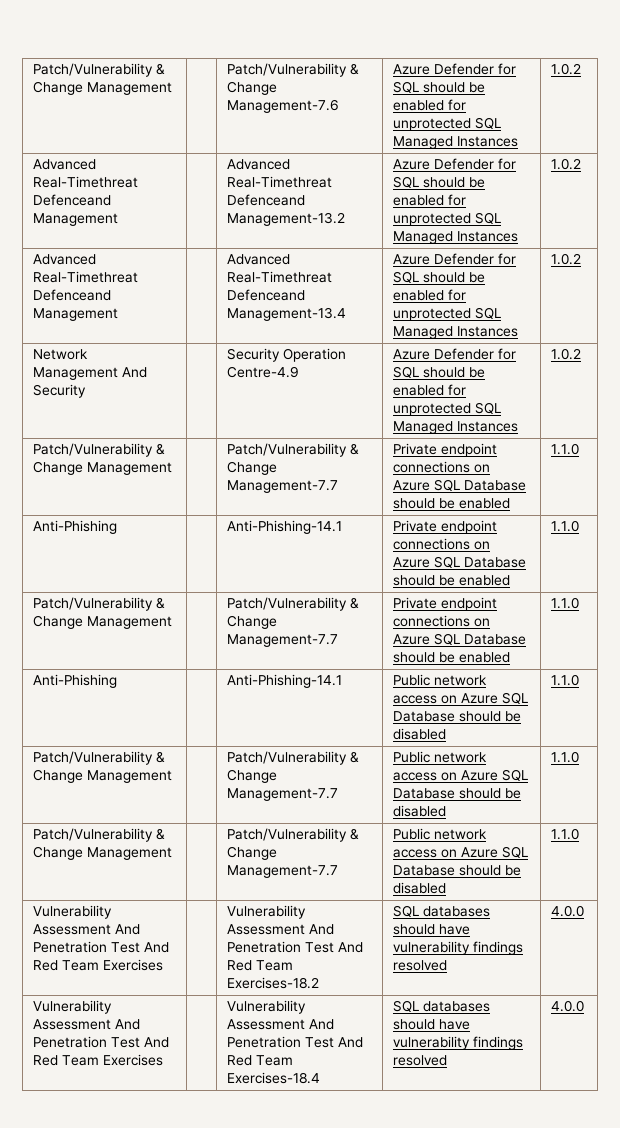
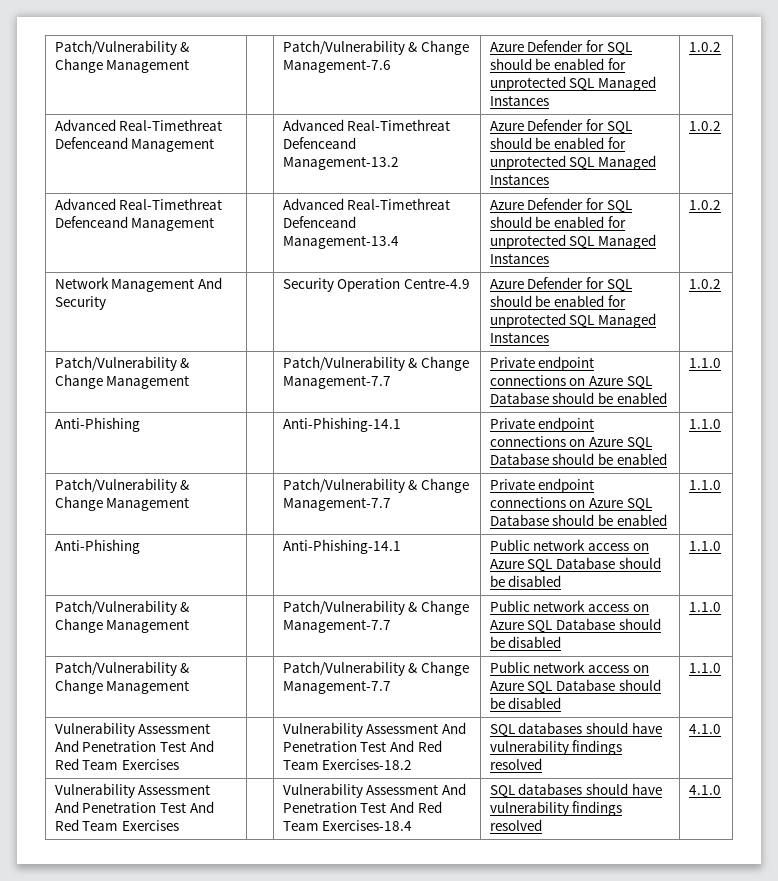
[551,905,585,917] 4.0.0 -> [688,724,721,734] 4.1.0
[551,1000,585,1012] 4.0.0 -> [688,785,721,795] 4.1.0

